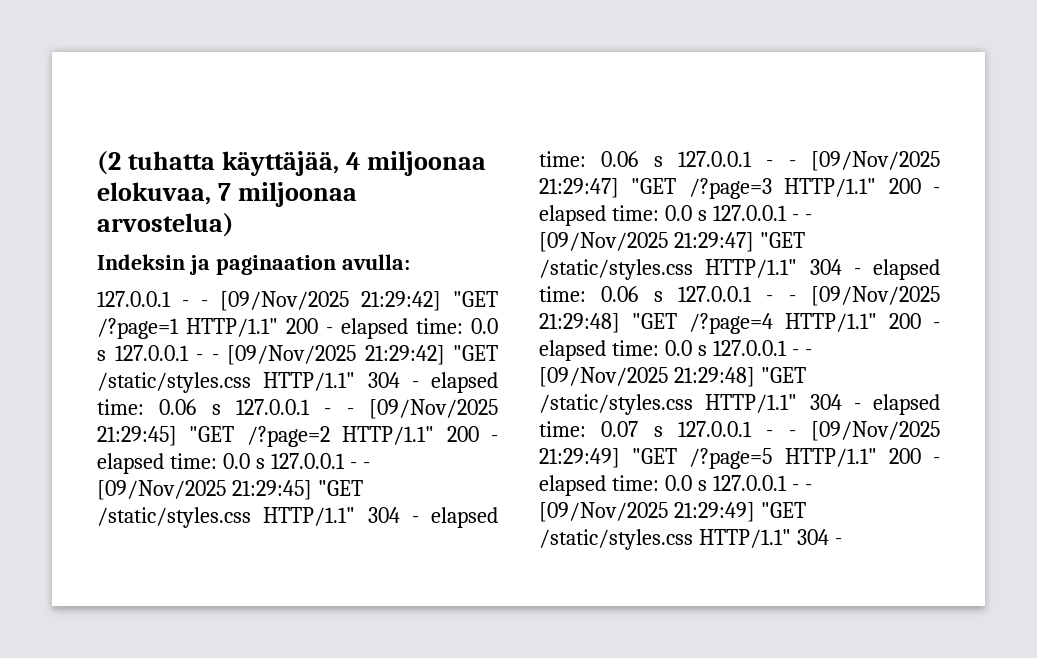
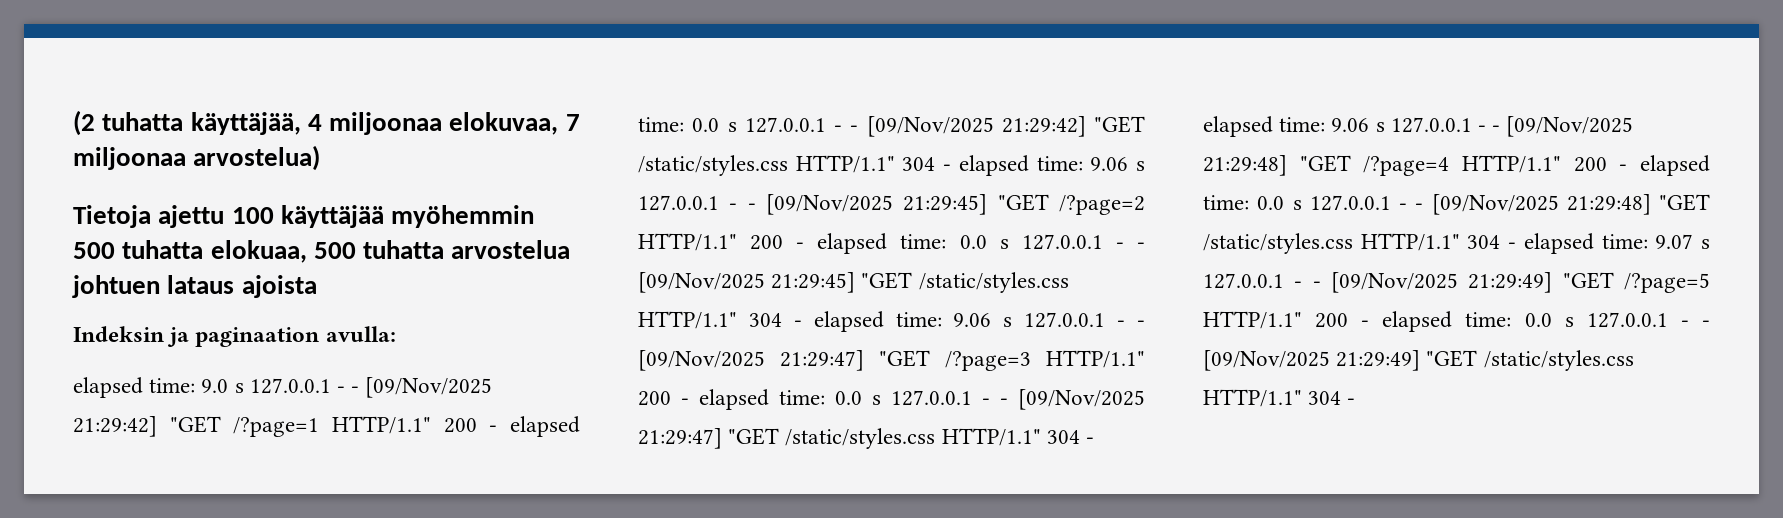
(234, 225) none -> [73,205,535,228] [73,240,571,263] [72,275,317,298] // Tietoja ajettu 100 käyttäjää myöhemmin 500 tuhatta elokuaa, 500 tuhatta arvostelua johtuen lataus ajoista
(410, 262) none -> [73,377,244,398] elapsed time: 9.0 s
[159,399,197,415] 0.06 -> [1090,157,1129,171] 9.06
[601,151,639,167] 0.06 -> [953,313,992,327] 9.06
[601,286,639,302] 0.06 -> [1331,118,1370,132] 9.06
[601,421,639,437] 0.07 -> [1655,234,1694,249] 9.07

